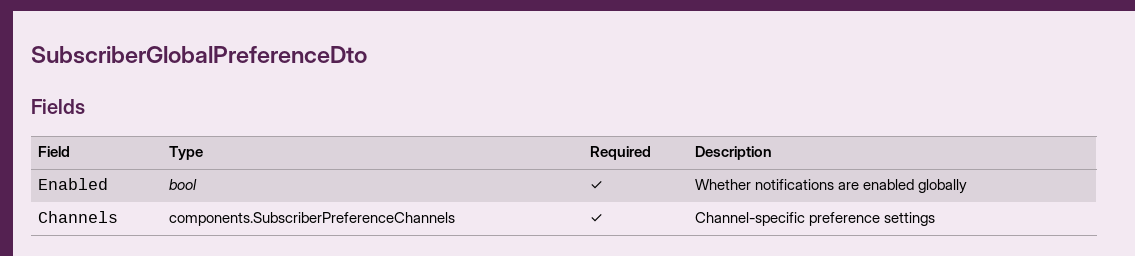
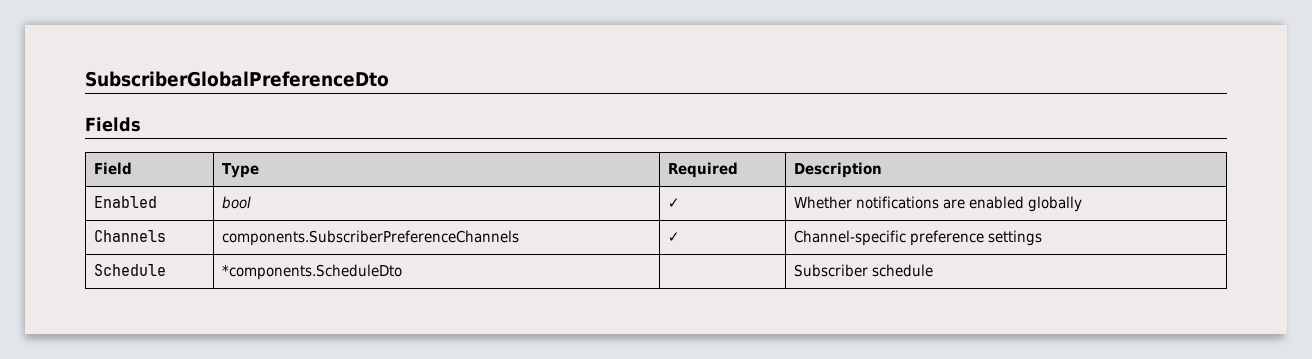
(935, 219) none -> [93,264,166,276] [221,264,402,280] [793,264,933,277] // Schedule | *components.ScheduleDto | | Subscriber schedule

